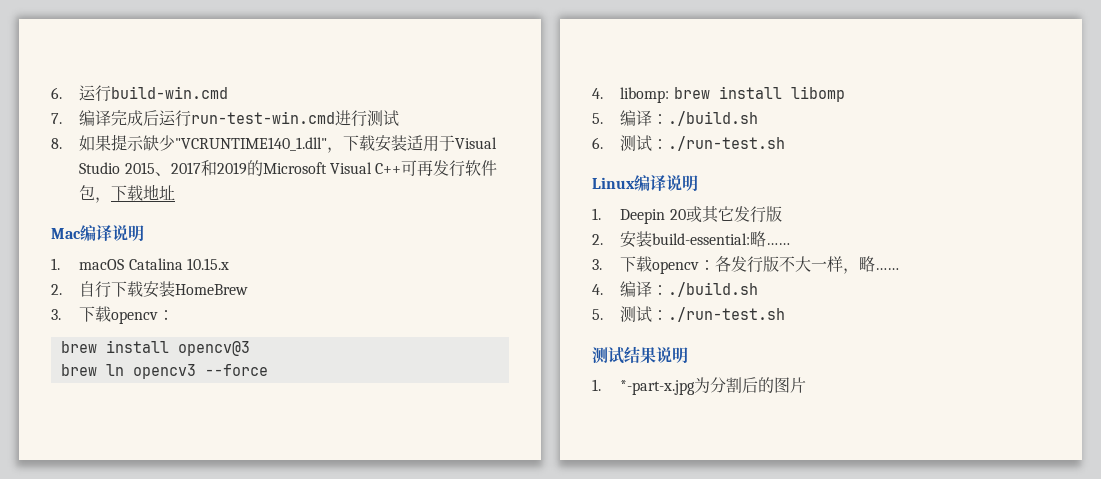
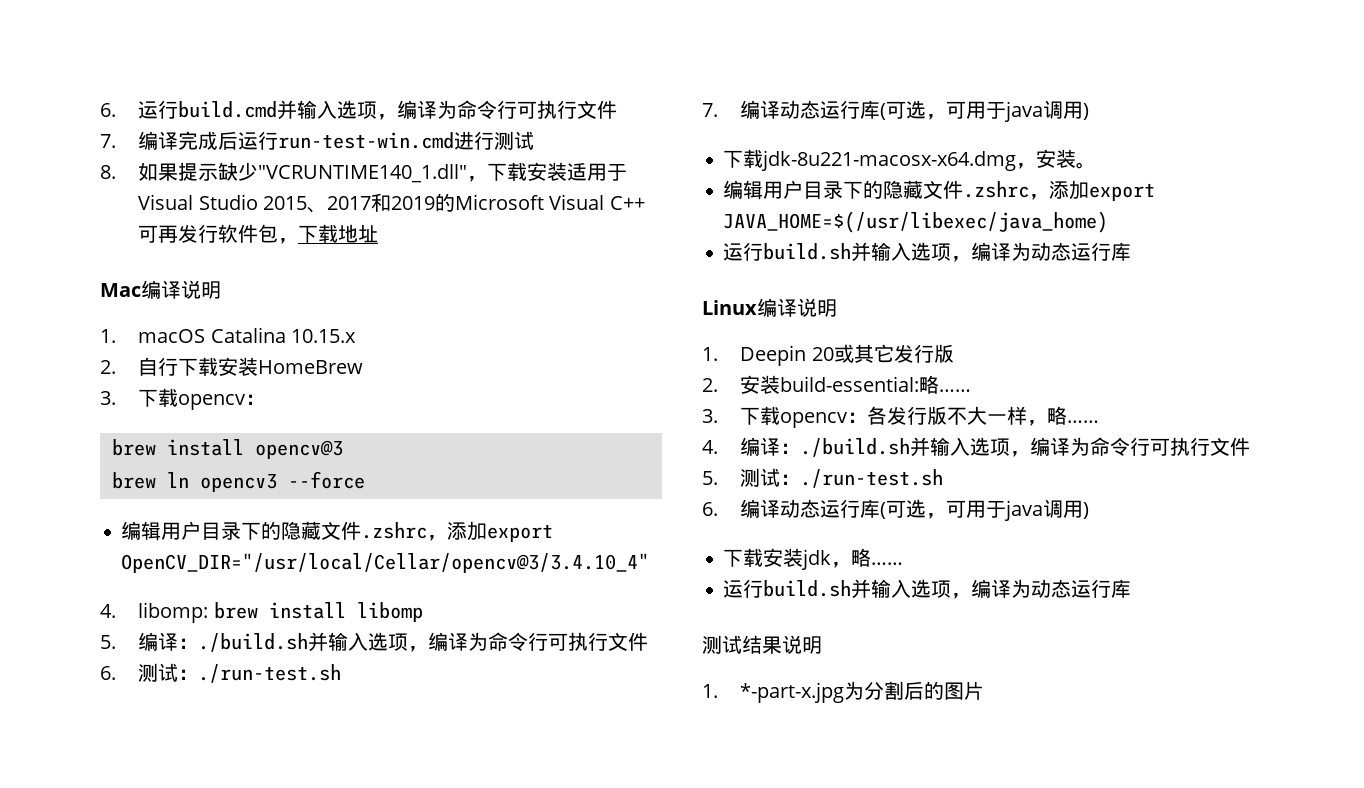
[111,86,229,99] build-win.cmd -> [178,100,618,120] build.cmd并输入选项，编译为命令行可执行文件
(268, 370) none -> [121,521,554,542] [121,553,650,573] // 编辑用户目录下的隐藏文件.zshrc，添加export OpenCV_DIR="/usr/local/Cellar/opencv@3/3.4.10_4"
[592,135,786,151] // 6.测试：./run-test.sh -> [308,632,649,652] [100,663,342,683] [702,100,1090,122] [723,149,1097,171] [723,180,1156,201] [723,211,1109,233] [723,242,1132,262] 并输入选项，编译为命令行可执行文件 // 6.测试：./run-test.sh // 7.编译动态运行库(可选，可用于java调用) // 下载jdk-8u221-macosx-x64.dmg，安装。 // 编辑用户目录下的隐藏文件.zshrc，添加export JAVA_HOME=$(/usr/libexec/java_home) // 运行build.sh并输入选项，编译为动态运行库
[592,306,786,322] // 5.测试：./run-test.sh -> [910,437,1251,457] [702,468,944,488] [702,499,1090,521] [723,548,904,570] [723,579,1132,599] 并输入选项，编译为命令行可执行文件 // 5.测试：./run-test.sh // 6.编译动态运行库(可选，可用于java调用) // 下载安装jdk，略…… // 运行build.sh并输入选项，编译为动态运行库

